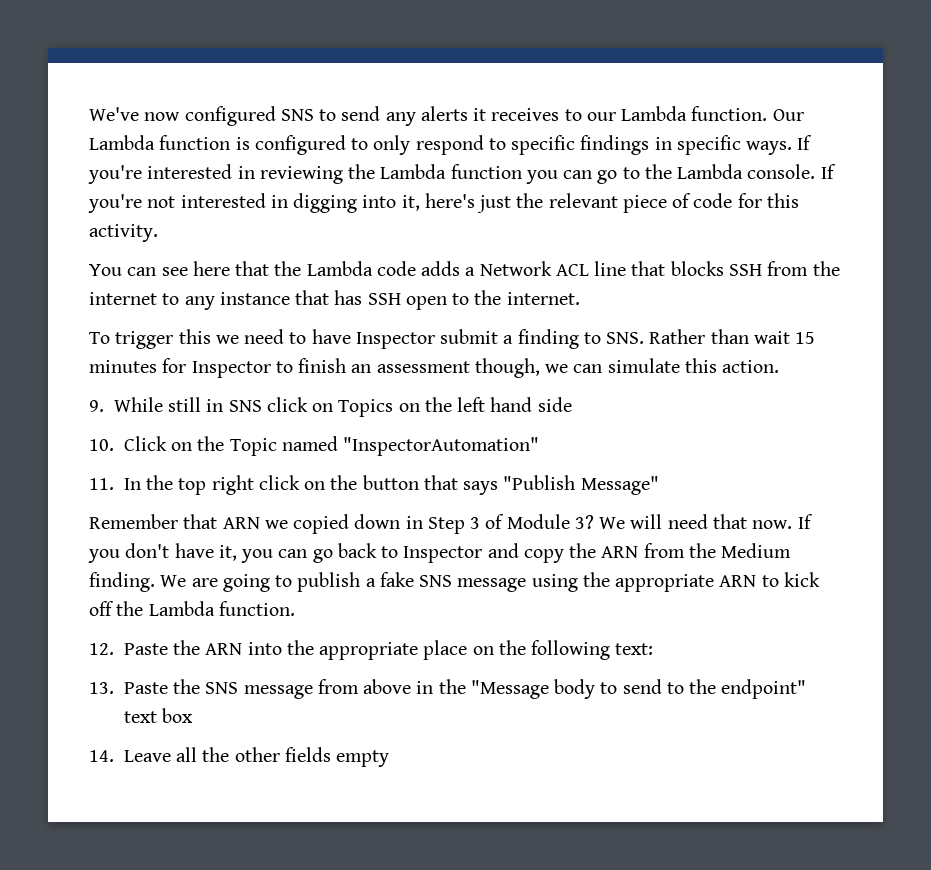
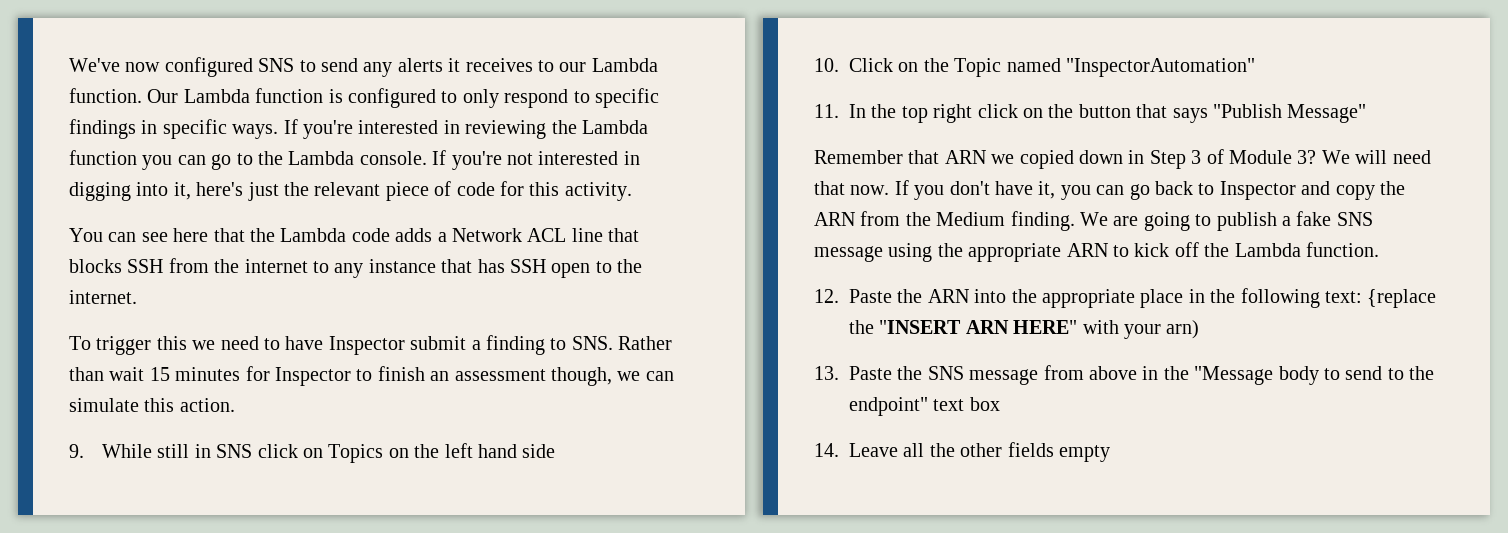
[472,646,494,655] on -> [1188,289,1205,303] in
(654, 649) none -> [1367,289,1437,308] [849,320,1200,339] {replace the "INSERT ARN HERE" with your arn)

